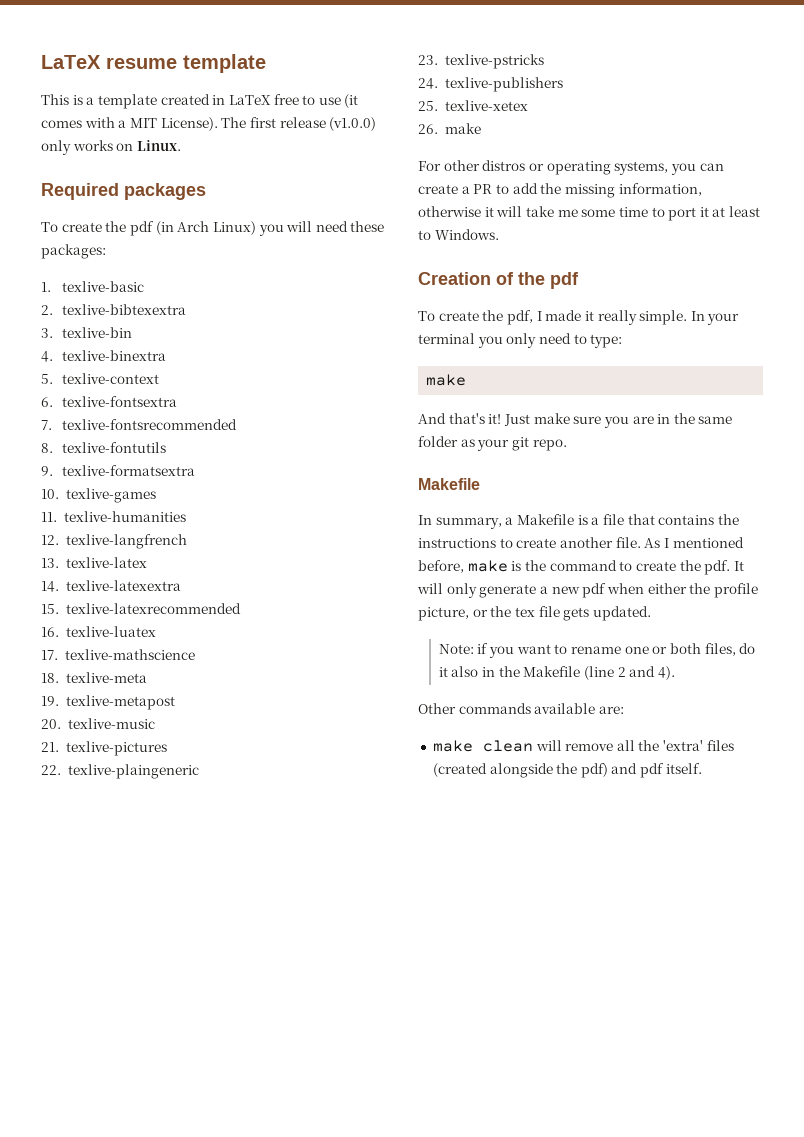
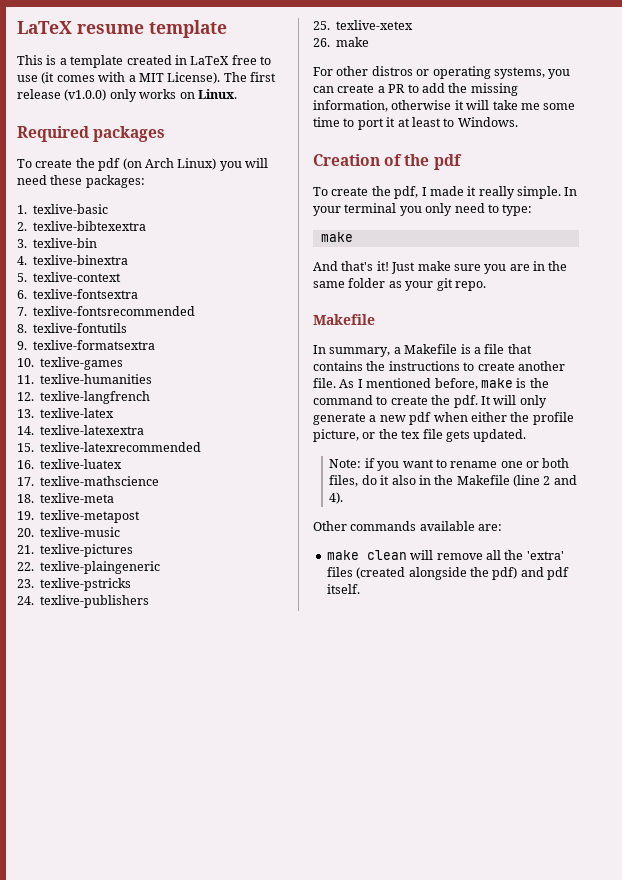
[155,221,174,235] (in -> [122,158,142,170] (on

